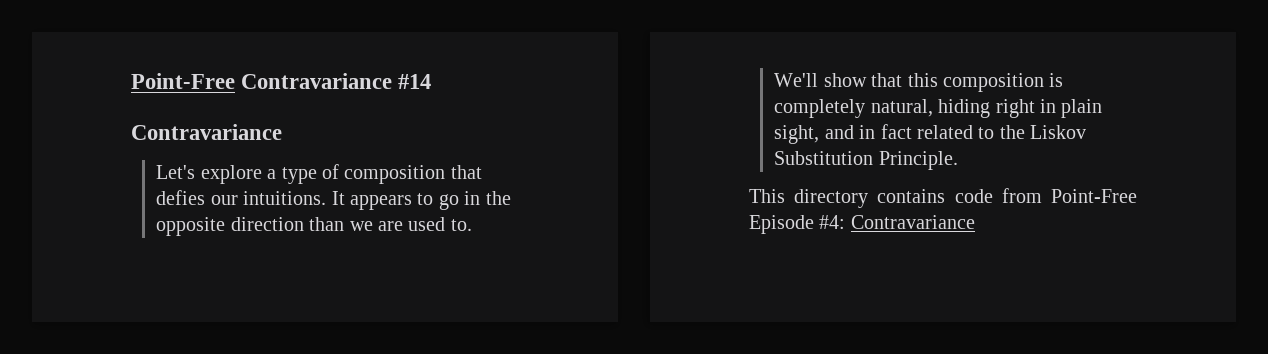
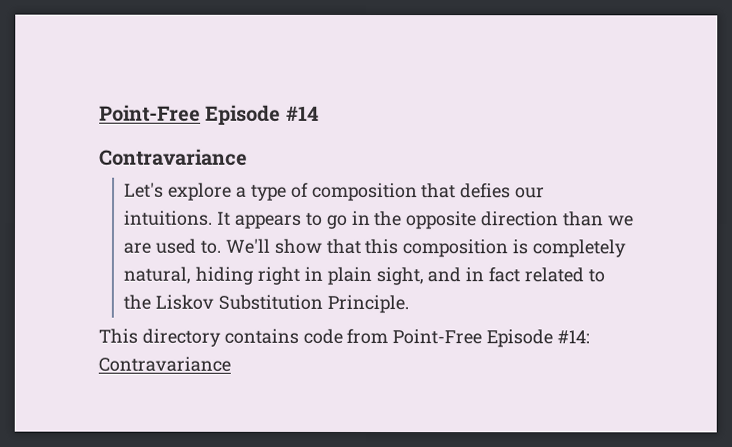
[131,73,393,89] Point-Free Contravariance -> [99,104,282,126] Point-Free Episode
[819,215,846,229] #4: -> [557,330,591,344] #14:

